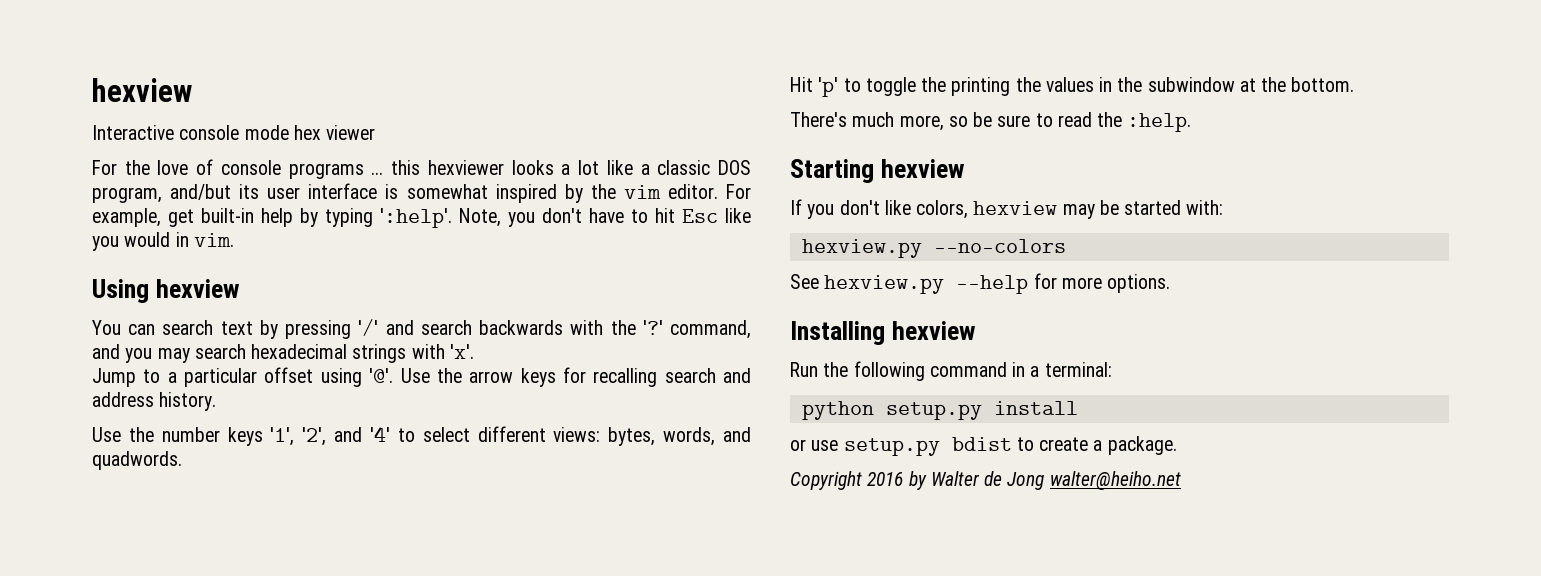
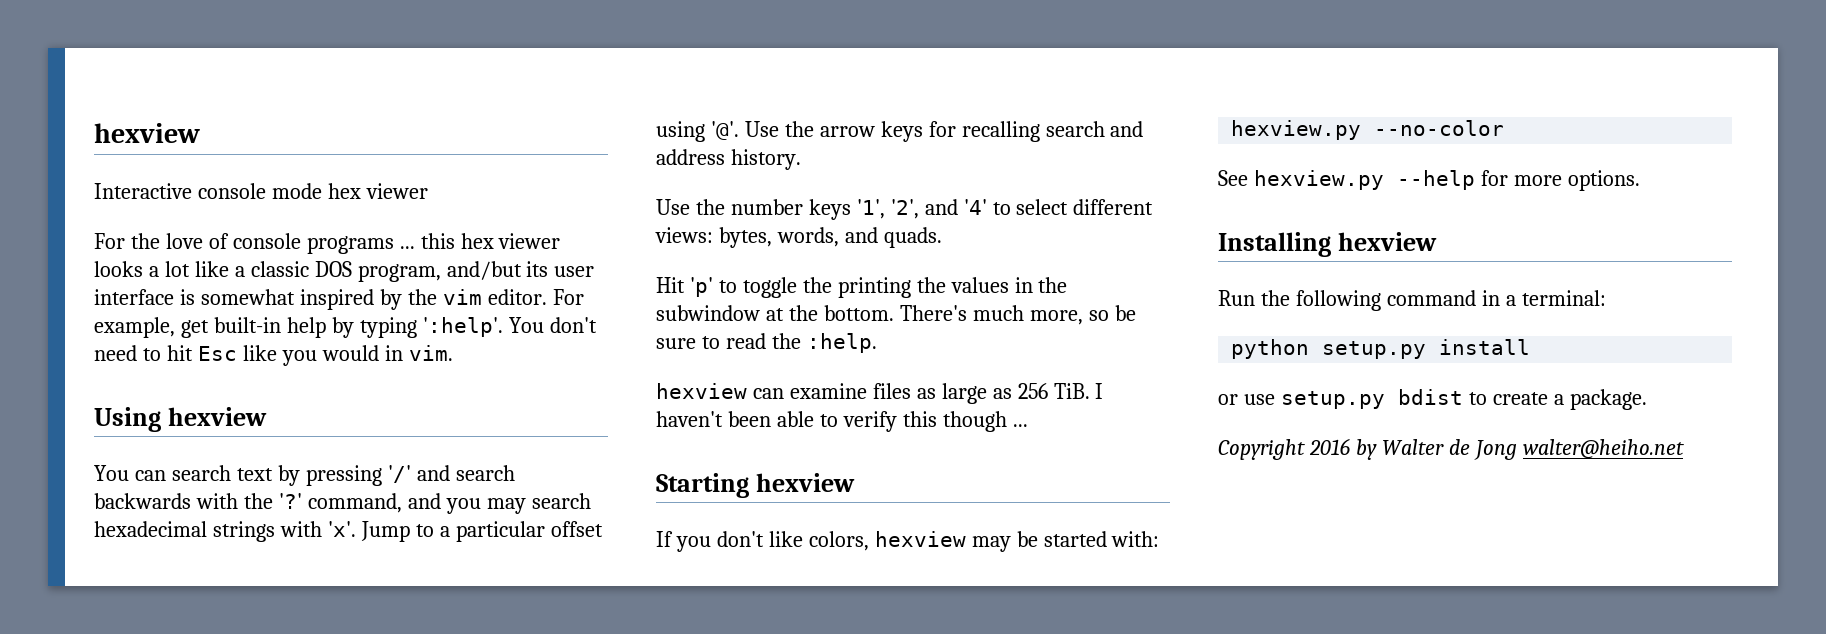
[427,160,504,175] hexviewer -> [460,233,561,249] hex viewer
[459,208,624,227] Note, you don't have -> [508,317,597,333] [94,345,137,361] You don't need
(474, 351) // -> (356, 529) none
[92,451,182,470] quadwords. -> [883,227,942,248] quads.
(1355, 84) // -> (894, 313) none
(1192, 122) none -> [656,383,1104,404] [656,411,1028,432] // hexview can examine files as large as 256 TiB. I haven't been able to verify this though ...
[933,239,1066,253] --no-colors -> [1374,120,1505,136] --no-color

